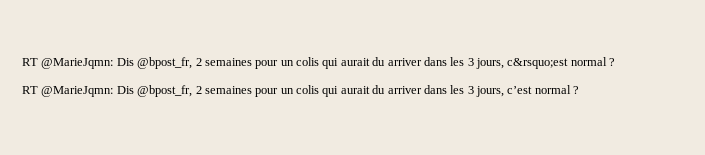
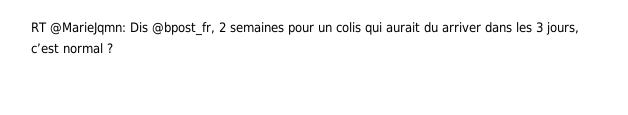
[507,57,616,69] [22,85,504,97] c&rsquo;est normal ? // RT @MarieJqmn: Dis @bpost_fr, 2 semaines pour un colis qui aurait du arriver dans les 3 jours, -> (579, 28) none

